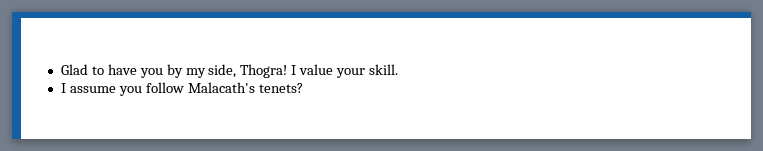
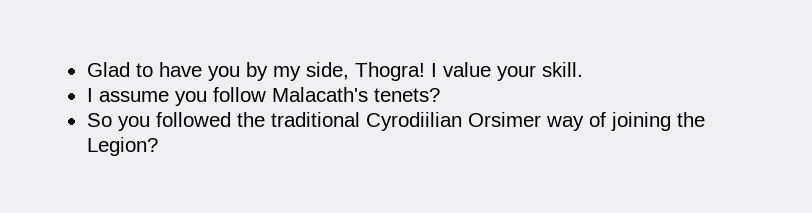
(303, 88) none -> [86,112,705,131] [86,137,158,156] // So you followed the traditional Cyrodiilian Orsimer way of joining the Legion?

